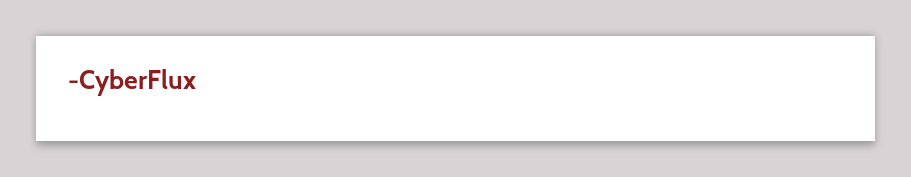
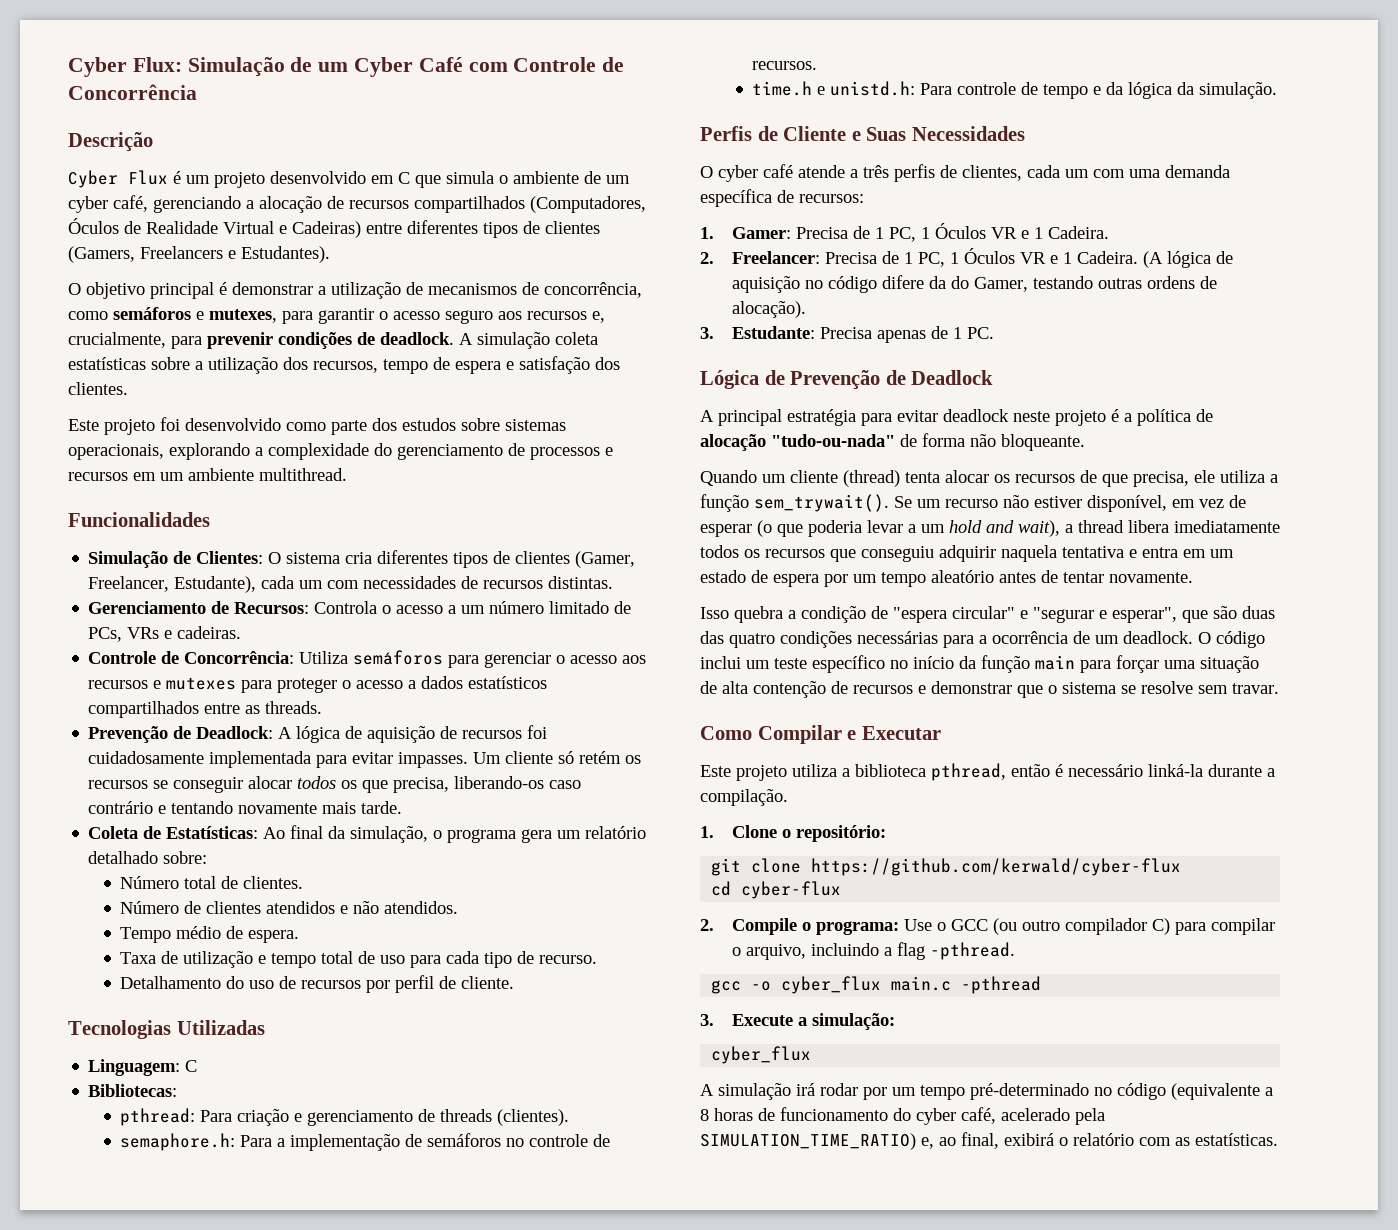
[68,69,196,96] -CyberFlux -> [68,57,625,77] [68,84,197,100] [68,132,153,152] [68,170,630,188] [68,195,646,213] [68,218,600,238] [68,246,330,263] [68,282,642,299] [68,307,605,324] [68,332,598,349] [68,356,620,374] [68,382,128,395] [68,417,566,435] [68,443,613,460] [68,468,347,481] [68,512,210,527] [88,550,636,568] [88,576,614,593] [88,601,632,614] [88,626,242,642] [88,650,647,668] [88,676,548,693] [88,701,323,718] [88,725,548,743] [88,751,642,768] [88,776,582,793] [88,801,403,814] [88,825,647,843] [88,851,208,864] [120,876,304,889] [120,901,459,914] [120,926,300,943] [120,951,598,968] [120,975,515,993] [68,1020,265,1039] [88,1059,198,1076] [88,1084,178,1097] [120,1108,570,1126] [120,1133,611,1151] [752,61,818,70] [752,81,1278,99] [700,126,1025,141] [700,164,1230,182] [700,189,864,207] [700,223,1109,242] [700,248,1233,268] [731,275,1217,293] [731,301,806,318] [700,326,994,343] [700,370,994,390] [700,409,1213,426] [700,433,1085,451] [700,470,1278,487] [700,494,1246,512] [700,520,1280,537] [700,545,1234,562] [700,570,1193,587] [700,606,1275,623] [700,631,1265,648] [700,655,1259,673] [700,681,1279,698] [700,725,941,744] [700,763,1275,781] [700,789,788,806] [700,825,886,842] [711,858,1182,876] [711,881,842,899] [700,918,1275,935] [731,942,1015,960] [711,976,1042,994] [700,1013,895,1030] [711,1046,812,1064] [700,1083,1273,1100] [700,1107,1105,1125] [700,1132,1278,1150] Cyber Flux: Simulação de um Cyber Café com Controle de Concorrência // Descrição // Cyber Flux é um projeto desenvolvido em C que simula o ambiente de um cyber café, gerenciando a alocação de recursos compartilhados (Computadores, Óculos de Realidade Virtual e Cadeiras) entre diferentes tipos de clientes (Gamers, Freelancers e Estudantes). // O objetivo principal é demonstrar a utilização de mecanismos de concorrência, como semáforos e mutexes, para garantir o acesso seguro aos recursos e, crucialmente, para prevenir condições de deadlock. A simulação coleta estatísticas sobre a utilização dos recursos, tempo de espera e satisfação dos clientes. // Este projeto foi desenvolvido como parte dos estudos sobre sistemas operacionais, explorando a complexidade do gerenciamento de processos e recursos em um ambiente multithread. // Funcionalidades // Simulação de Clientes: O sistema cria diferentes tipos de clientes (Gamer, Freelancer, Estudante), cada um com necessidades de recursos distintas. // Gerenciamento de Recursos: Controla o acesso a um número limitado de PCs, VRs e cadeiras. // Controle de Concorrência: Utiliza semáforos para gerenciar o acesso aos recursos e mutexes para proteger o acesso a dados estatísticos compartilhados entre as threads. // Prevenção de Deadlock: A lógica de aquisição de recursos foi cuidadosamente implementada para evitar impasses. Um cliente só retém os recursos se conseguir alocar todos os que precisa, liberando-os caso contrário e tentando novamente mais tarde. // Coleta de Estatísticas: Ao final da simulação, o programa gera um relatório detalhado sobre: // Número total de clientes. // Número de clientes atendidos e não atendidos. // Tempo médio de espera. // Taxa de utilização e tempo total de uso para cada tipo de recurso. // Detalhamento do uso de recursos por perfil de cliente. // Tecnologias Utilizadas // Linguagem: C // Bibliotecas: // pthread: Para criação e gerenciamento de threads (clientes). // semaphore.h: Para a implementação de semáforos no controle de recursos. // time.h e unistd.h: Para controle de tempo e da lógica da simulação. // Perfis de Cliente e Suas Necessidades // O cyber café atende a três perfis de clientes, cada um com uma demanda específica de recursos: // 1. Gamer: Precisa de 1 PC, 1 Óculos VR e 1 Cadeira. // 2. Freelancer: Precisa de 1 PC, 1 Óculos VR e 1 Cadeira. (A lógica de aquisição no código difere da do Gamer, testando outras ordens de alocação). // 3. Estudante: Precisa apenas de 1 PC. // Lógica de Prevenção de Deadlock // A principal estratégia para evitar deadlock neste projeto é a política de alocação "tudo-ou-nada" de forma não bloqueante. // Quando um cliente (thread) tenta alocar os recursos de que precisa, ele utiliza a função sem_trywait(). Se um recurso não estiver disponível, em vez de esperar (o que poderia levar a um hold and wait), a thread libera imediatamente todos os recursos que conseguiu adquirir naquela tentativa e entra em um estado de espera por um tempo aleatório antes de tentar novamente. // Isso quebra a condição de "espera circular" e "segurar e esperar", que são duas das quatro condições necessárias para a ocorrência de um deadlock. O código inclui um teste específico no início da função main para forçar uma situação de alta contenção de recursos e demonstrar que o sistema se resolve sem travar. // Como Compilar e Executar // Este projeto utiliza a biblioteca pthread, então é necessário linká-la durante a compilação. // 1. Clone o repositório: // git clone https://github.com/kerwald/cyber-flux // cd cyber-flux // 2. Compile o programa: Use o GCC (ou outro compilador C) para compilar o arquivo, incluindo a flag -pthread. // gcc -o cyber_flux main.c -pthread // 3. Execute a simulação: // cyber_flux // A simulação irá rodar por um tempo pré-determinado no código (equivalente a 8 horas de funcionamento do cyber café, acelerado pela SIMULATION_TIME_RATIO) e, ao final, exibirá o relatório com as estatísticas.

